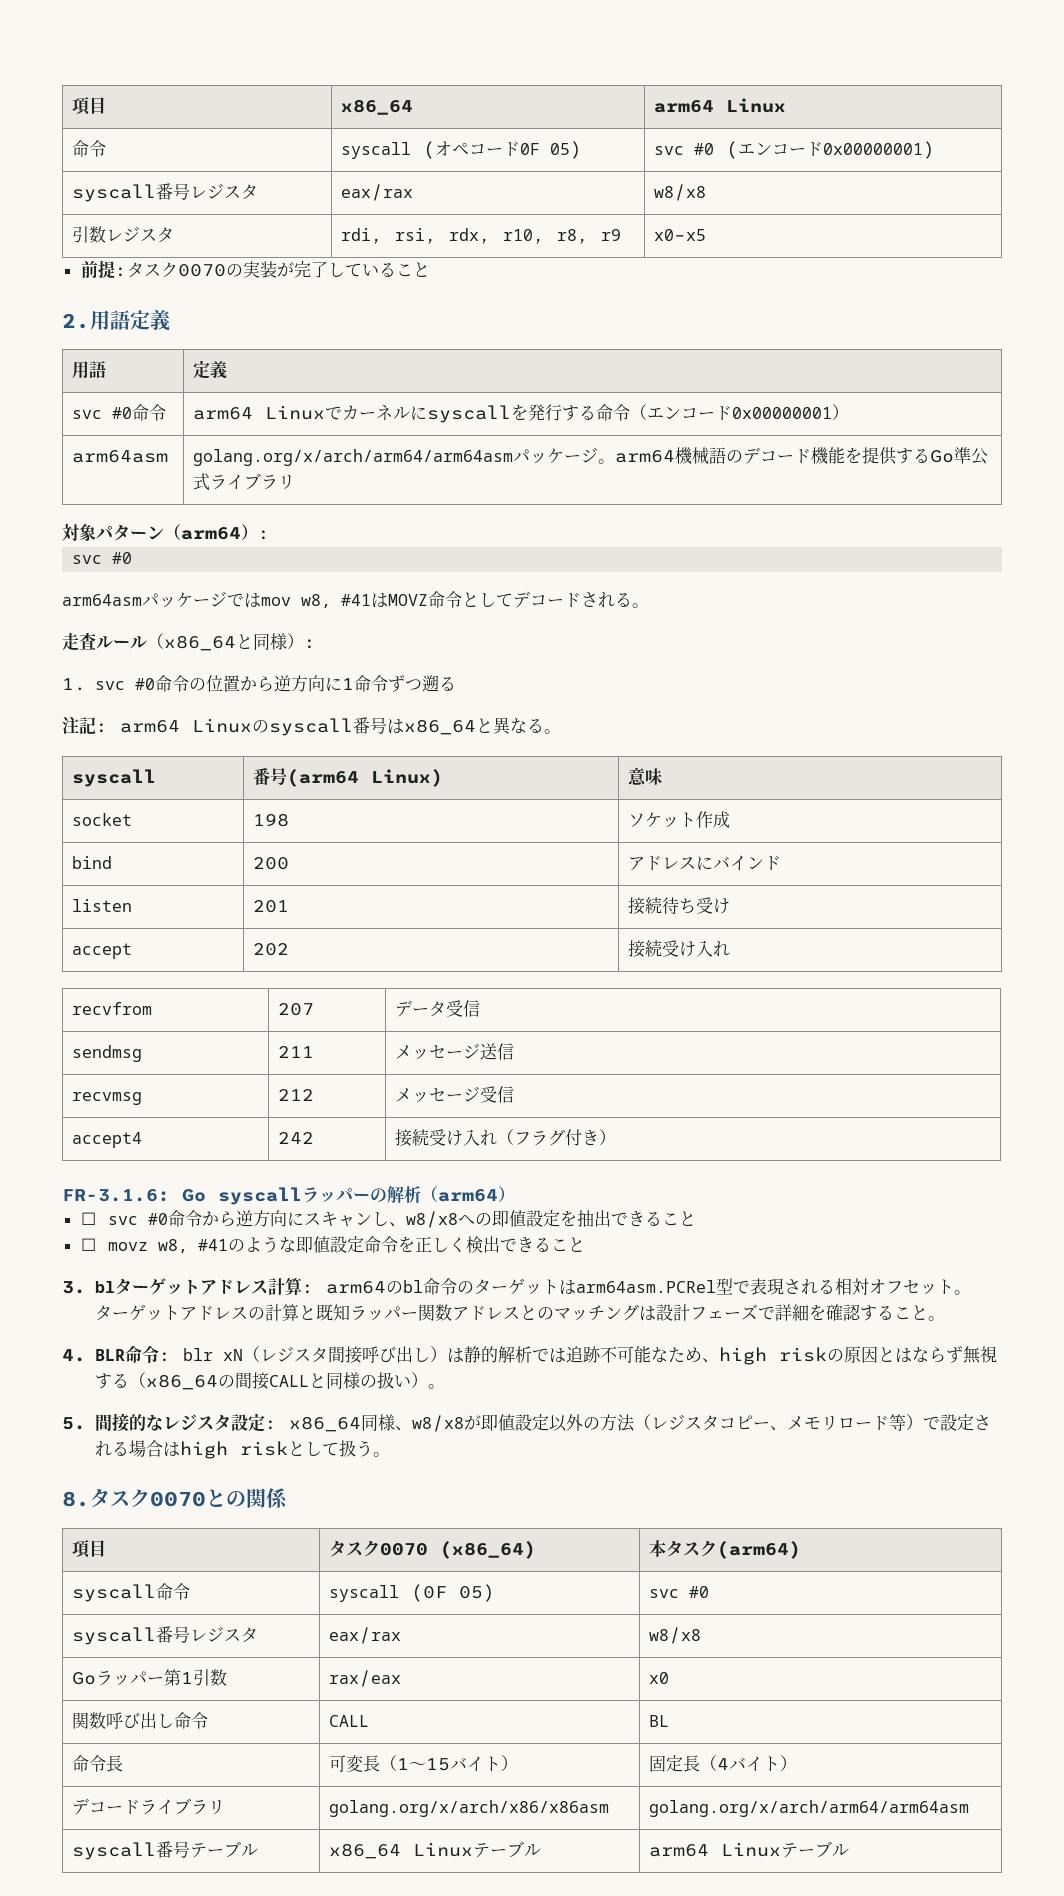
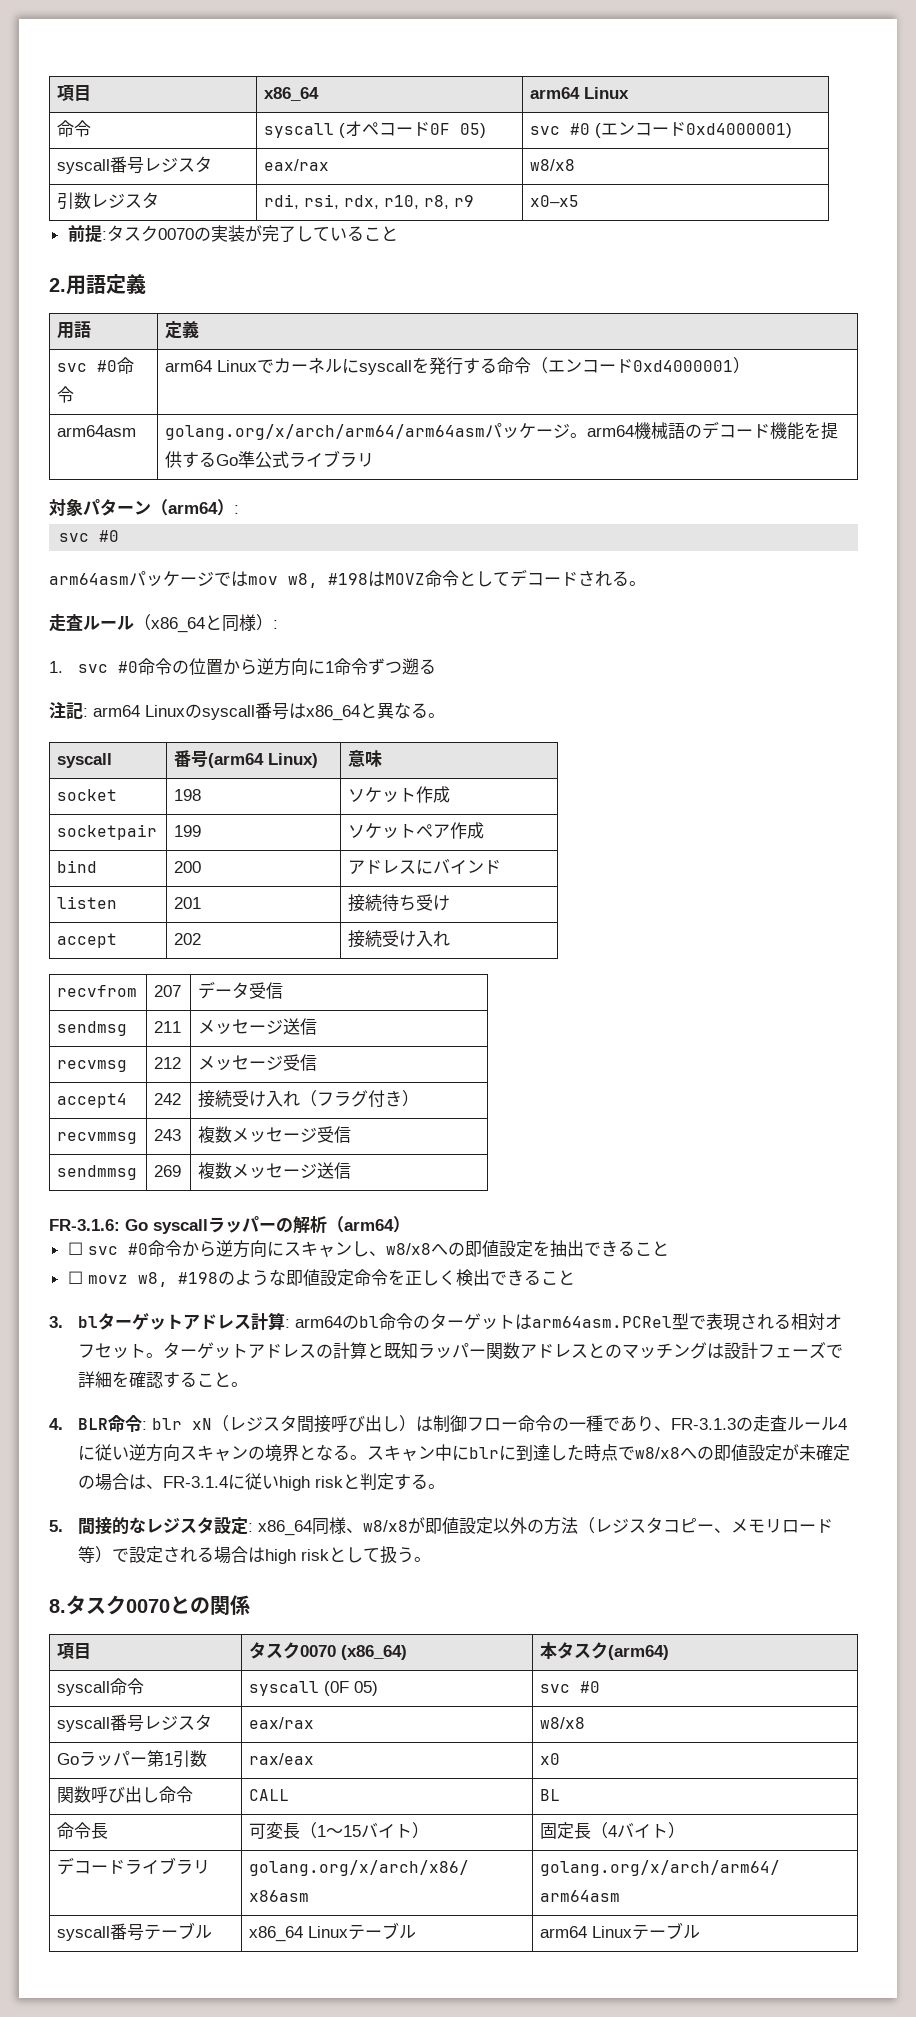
[823,141,936,159] 0x00000001) -> [686,123,793,138] 0xd4000001)
[732,407,833,419] 0x00000001 -> [633,360,734,372] 0xd4000001
[341,594,371,606] #41 -> [328,573,368,585] #198
(731, 819) none -> [57,824,158,840] [174,825,202,837] [348,822,485,839] // socketpair | 199 | ソケットペア作成
(617, 1137) none -> [57,1132,138,1144] [154,1129,182,1141] [198,1126,352,1143] [57,1165,138,1180] [154,1165,182,1177] [198,1162,352,1179] // recvmmsg | 243 | 複数メッセージ受信 // sendmmsg | 269 | 複数メッセージ送信
[197,1239,228,1251] #41 -> [177,1272,218,1284] #198
[463,1346,997,1365] [94,1372,428,1390] 静的解析では追跡不可能なため、high riskの原因とはならず無視する（x86_64の間接CALLと同様の扱い） -> [433,1415,848,1432] [78,1444,851,1462] [78,1473,429,1491] 制御フロー命令の一種であり、FR-3.1.3の走査ルール4に従い逆方向スキャンの境界となる。スキャン中にblrに到達した時点でw8/x8への即値設定が未確定の場合は、FR-3.1.4に従いhigh riskと判定する

